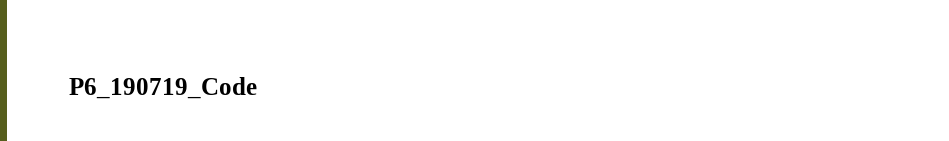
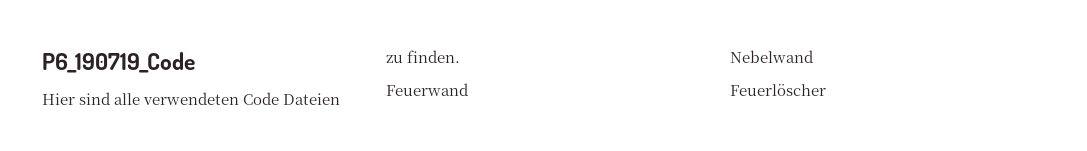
(257, 88) none -> [42,92,341,105] [386,50,461,63] [386,83,469,96] [730,50,814,63] [730,84,826,96] // Hier sind alle verwendeten Code Dateien zu finden. // Feuerwand // Nebelwand // Feuerlöscher

